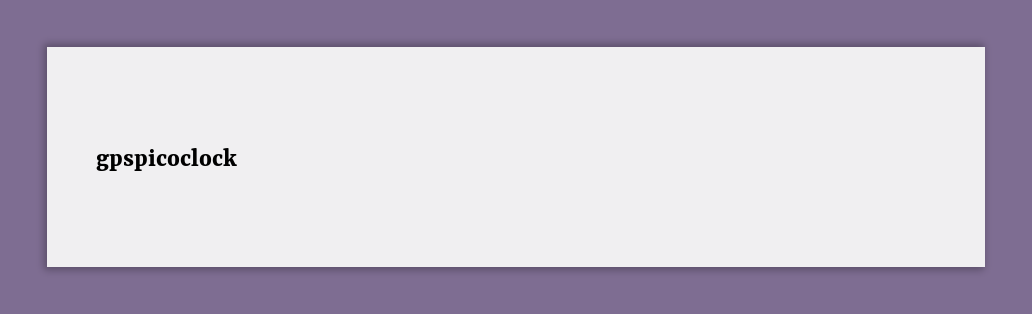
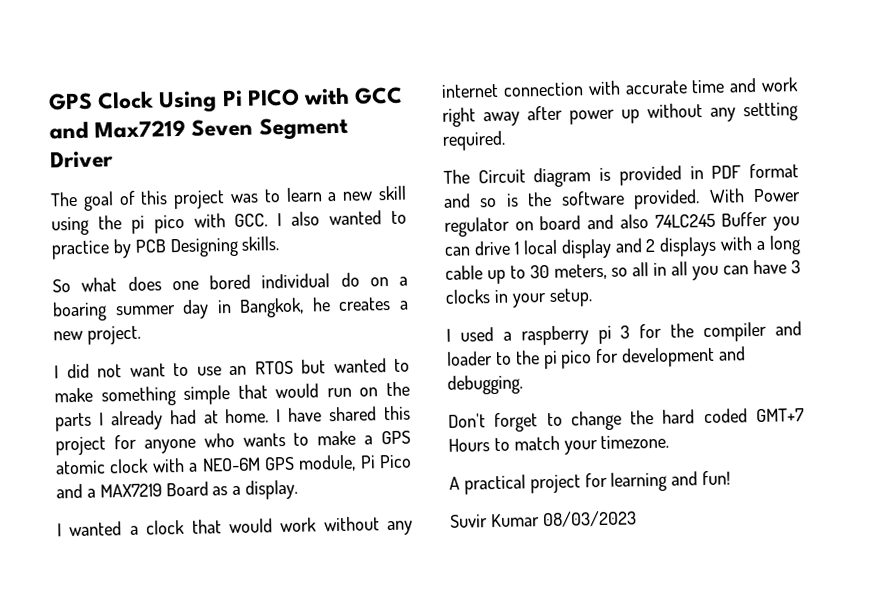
[96,148,237,171] gpspicoclock -> [48,86,404,114] [49,116,348,141] [50,150,114,169] [50,185,408,211] [51,210,407,236] [51,236,280,260] [52,272,408,293] [52,296,409,322] [53,325,141,345] [54,358,410,379] [54,381,410,407] [55,405,411,432] [55,430,411,456] [55,454,412,475] [56,479,299,500] [57,516,413,537] [441,77,799,98] [442,102,798,127] [442,130,506,151] [443,163,799,188] [443,188,801,210] [444,211,800,237] [444,235,801,259] [445,259,801,285] [445,288,593,308] [446,321,802,346] [446,346,747,370] [447,374,523,395] [448,408,806,433] [448,434,670,455] [449,470,732,495] [450,510,637,528] GPS Clock Using Pi PICO with GCC and Max7219 Seven Segment Driver // The goal of this project was to learn a new skill using the pi pico with GCC. I also wanted to practice by PCB Designing skills. // So what does one bored individual do on a boaring summer day in Bangkok, he creates a new project. // I did not want to use an RTOS but wanted to make something simple that would run on the parts I already had at home. I have shared this project for anyone who wants to make a GPS atomic clock with a NEO-6M GPS module, Pi Pico and a MAX7219 Board as a display. // I wanted a clock that would work without any internet connection with accurate time and work right away after power up without any settting required. // The Circuit diagram is provided in PDF format and so is the software provided. With Power regulator on board and also 74LC245 Buffer you can drive 1 local display and 2 displays with a long cable up to 30 meters, so all in all you can have 3 clocks in your setup. // I used a raspberry pi 3 for the compiler and loader to the pi pico for development and debugging. // Don't forget to change the hard coded GMT+7 Hours to match your timezone. // A practical project for learning and fun! // Suvir Kumar 08/03/2023

